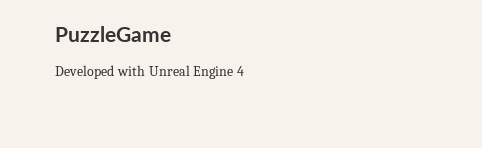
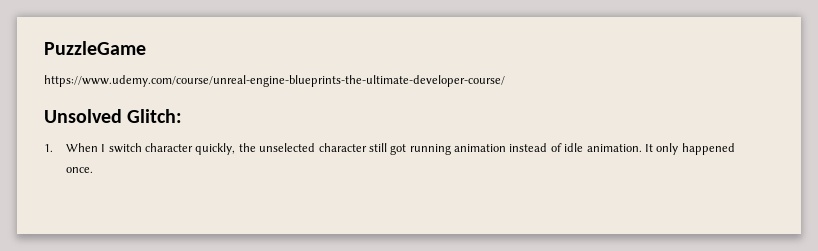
[55,65,245,79] Developed with Unreal Engine 4 -> [44,75,505,87] [44,109,183,123] [44,143,735,155] [65,167,93,173] https://www.udemy.com/course/unreal-engine-blueprints-the-ultimate-developer-course/ // Unsolved Glitch: // 1. When I switch character quickly, the unselected character still got running animation instead of idle animation. It only happened once.

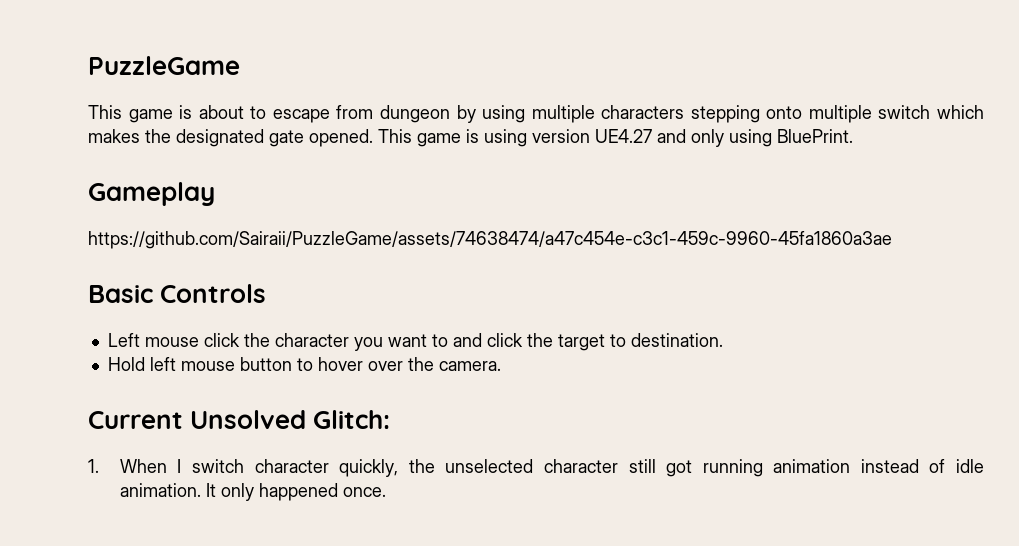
[44,75,505,87] https://www.udemy.com/course/unreal-engine-blueprints-the-ultimate-developer-course/ // -> [88,105,984,123] [88,129,853,147] [88,182,215,206] [88,231,892,249] [88,284,267,303] [107,333,723,351] [107,357,501,371] [88,411,183,429] This game is about to escape from dungeon by using multiple characters stepping onto multiple switch which makes the designated gate opened. This game is using version UE4.27 and only using BluePrint. // Gameplay // https://github.com/Sairaii/PuzzleGame/assets/74638474/a47c454e-c3c1-459c-9960-45fa1860a3ae // Basic Controls // Left mouse click the character you want to and click the target to destination. // Hold left mouse button to hover over the camera. // Current

